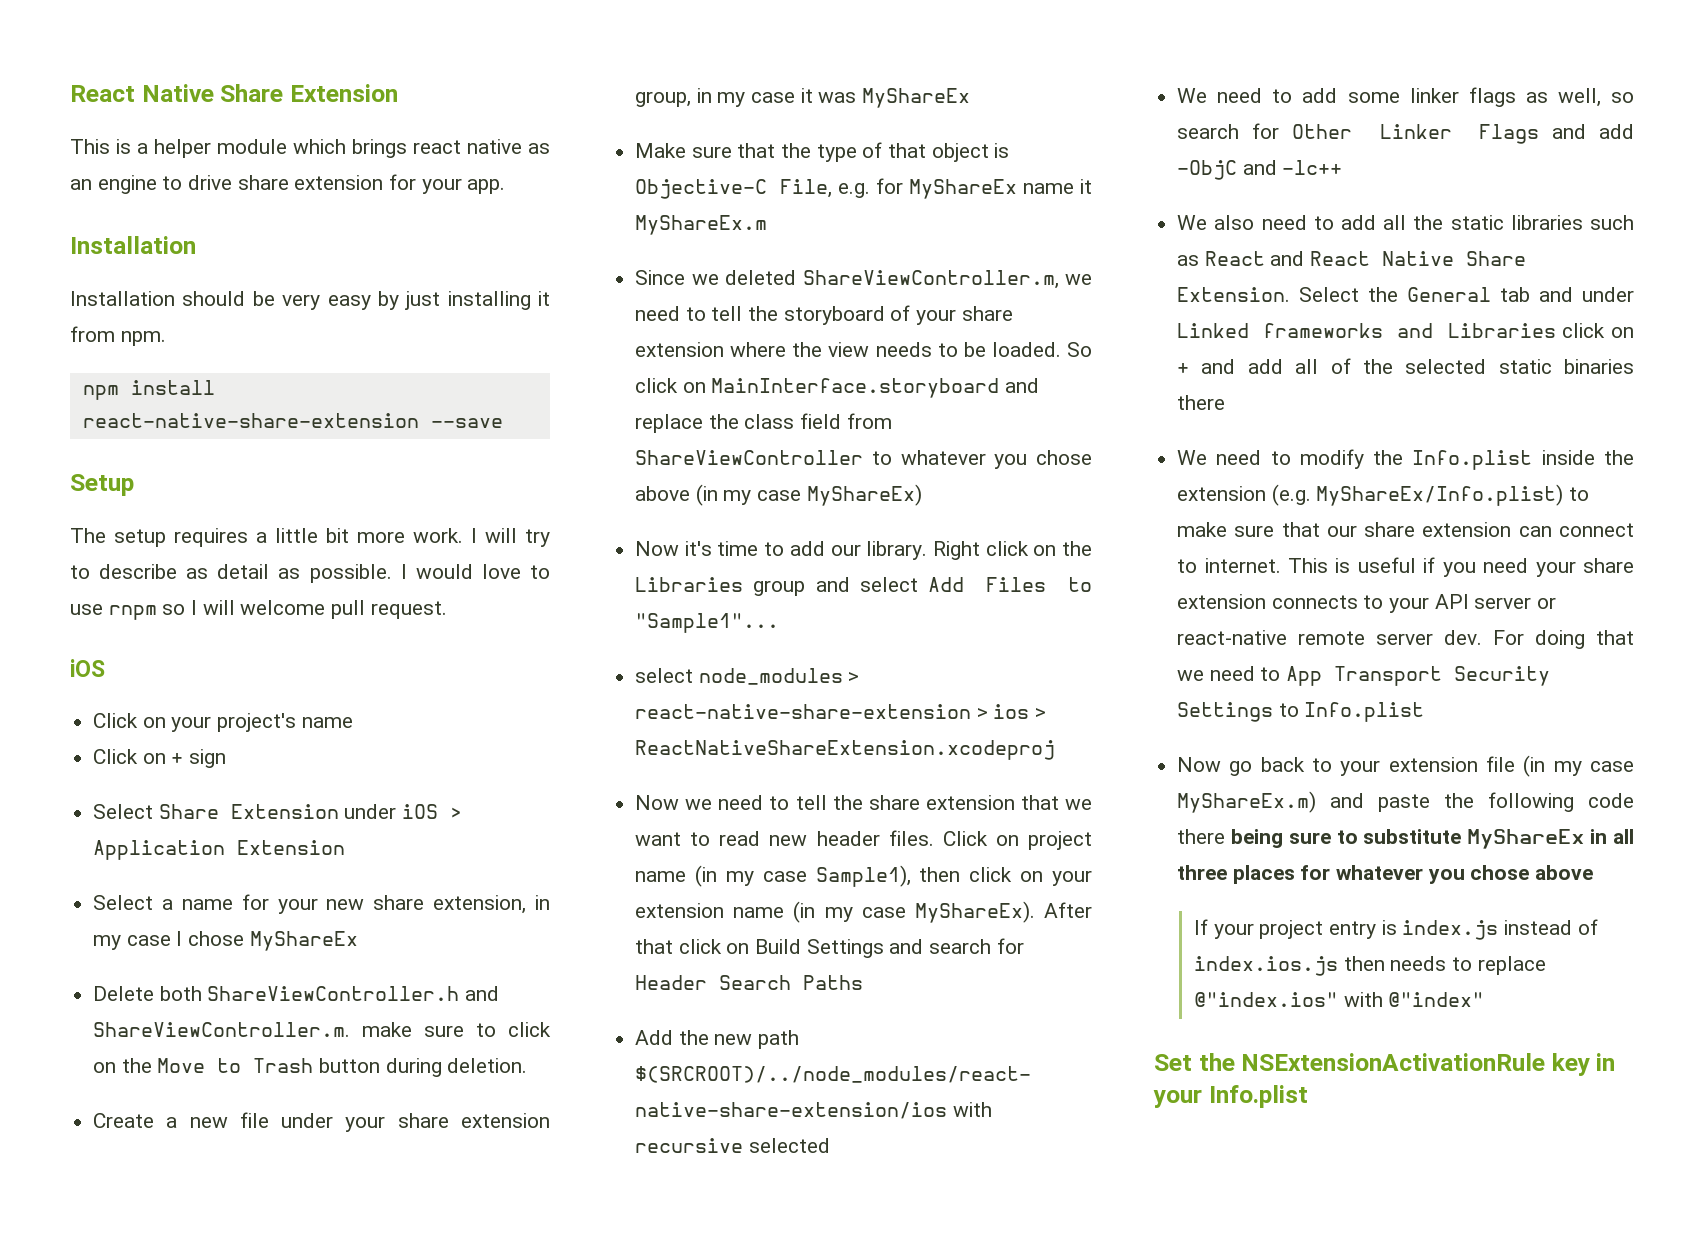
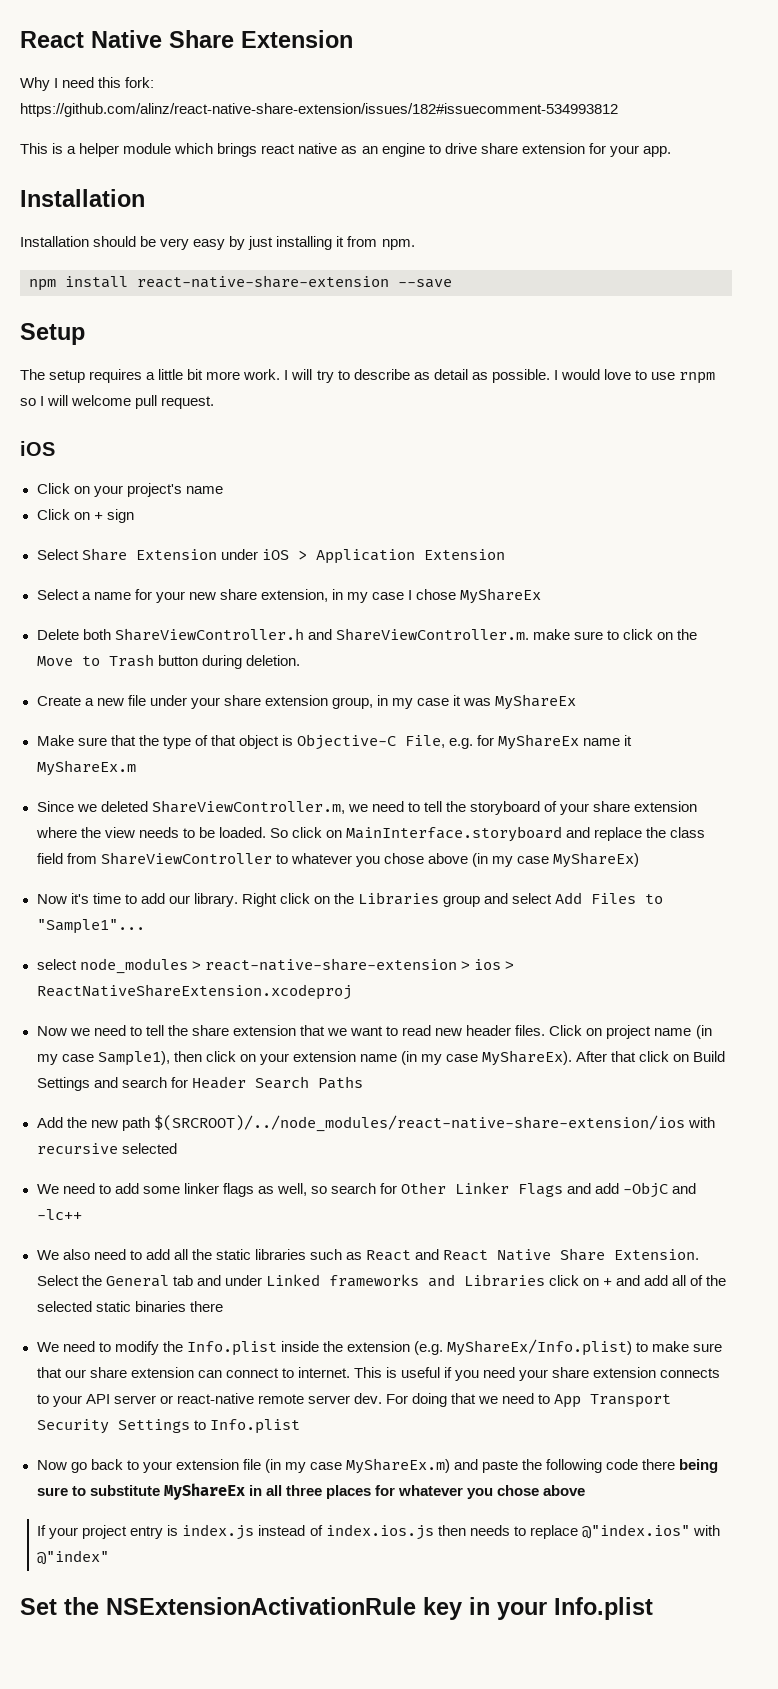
(398, 93) none -> [20,77,155,91] [20,103,618,117] // Why I need this fork: https://github.com/alinz/react-native-share-extension/issues/182#issuecomment-534993812

